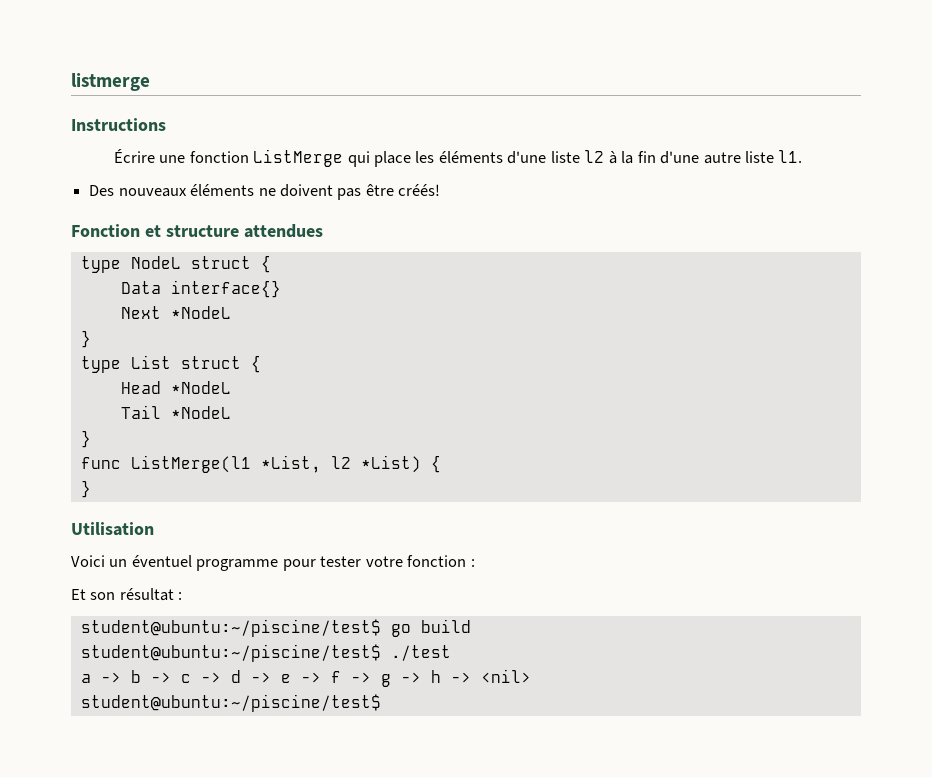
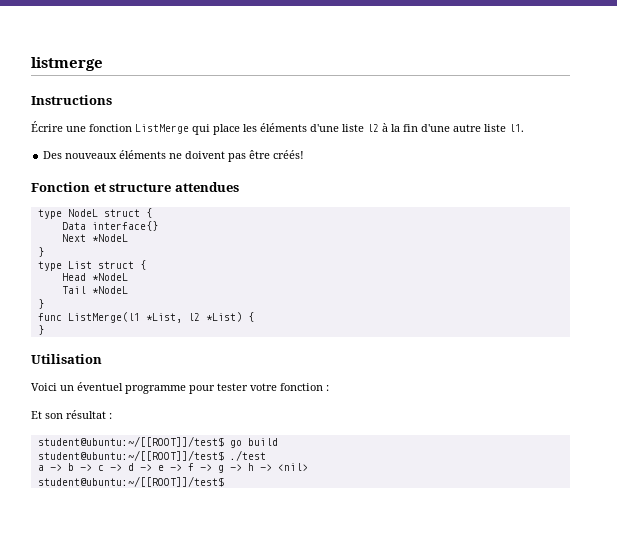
[80,619,381,637] student@ubuntu:~/piscine/test$ -> [37,436,224,447] student@ubuntu:~/[[ROOT]]/test$
[80,644,381,662] student@ubuntu:~/piscine/test$ -> [37,450,224,461] student@ubuntu:~/[[ROOT]]/test$
[80,694,381,712] student@ubuntu:~/piscine/test$ -> [37,476,224,487] student@ubuntu:~/[[ROOT]]/test$

